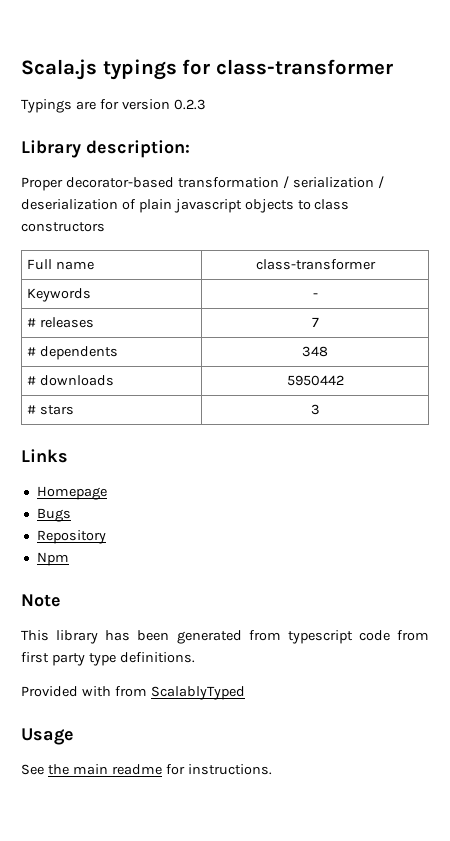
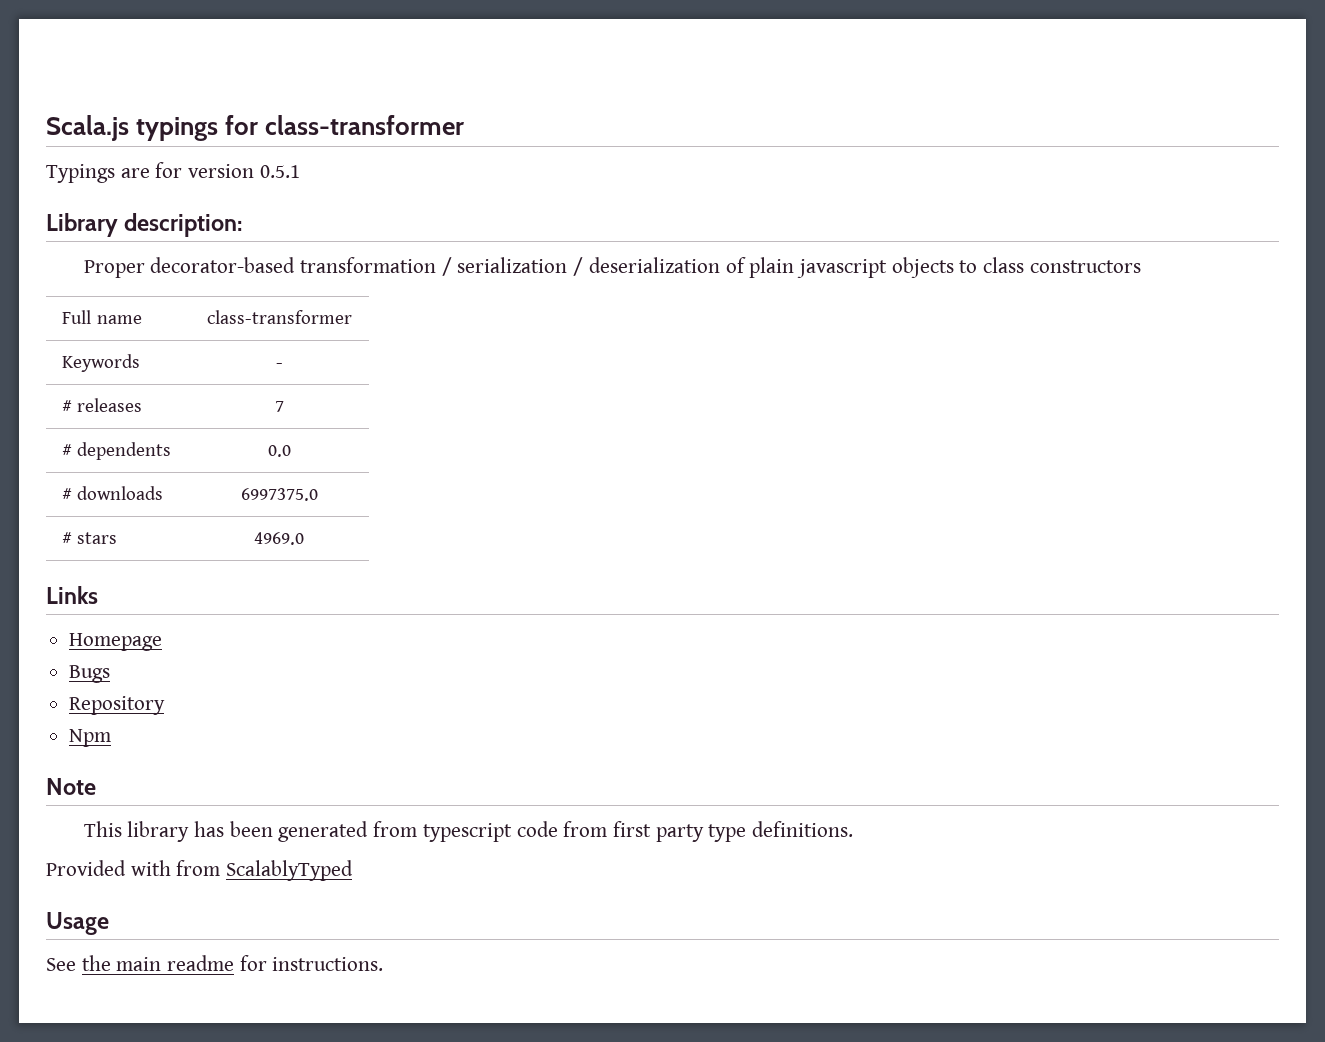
[173,99,206,110] 0.2.3 -> [259,165,300,178] 0.5.1
[302,346,328,357] 348 -> [267,445,291,457] 0.0
[286,375,344,386] 5950442 -> [240,488,318,501] 6997375.0
[310,404,320,415] 3 -> [253,532,304,545] 4969.0

